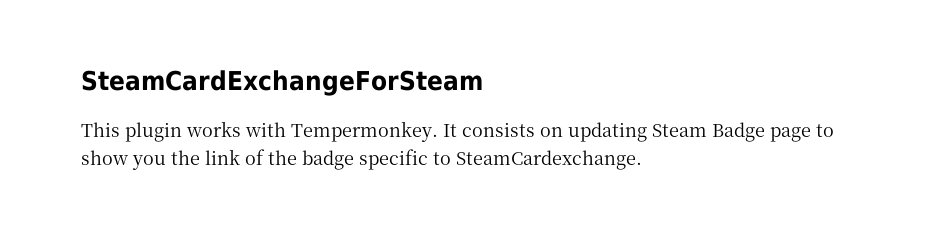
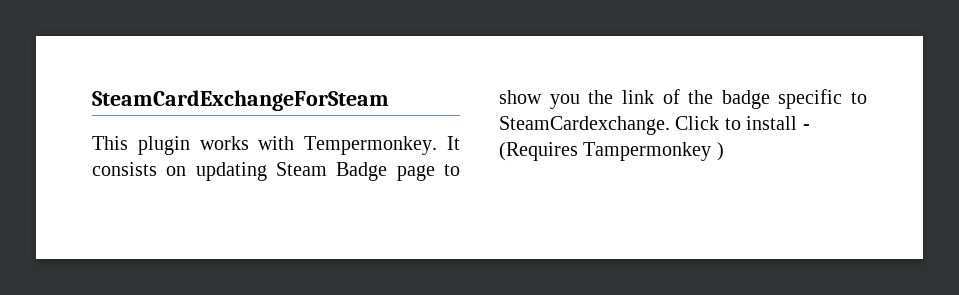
(642, 160) none -> [675,116,810,130] [499,142,724,161] Click to install - (Requires Tampermonkey )

